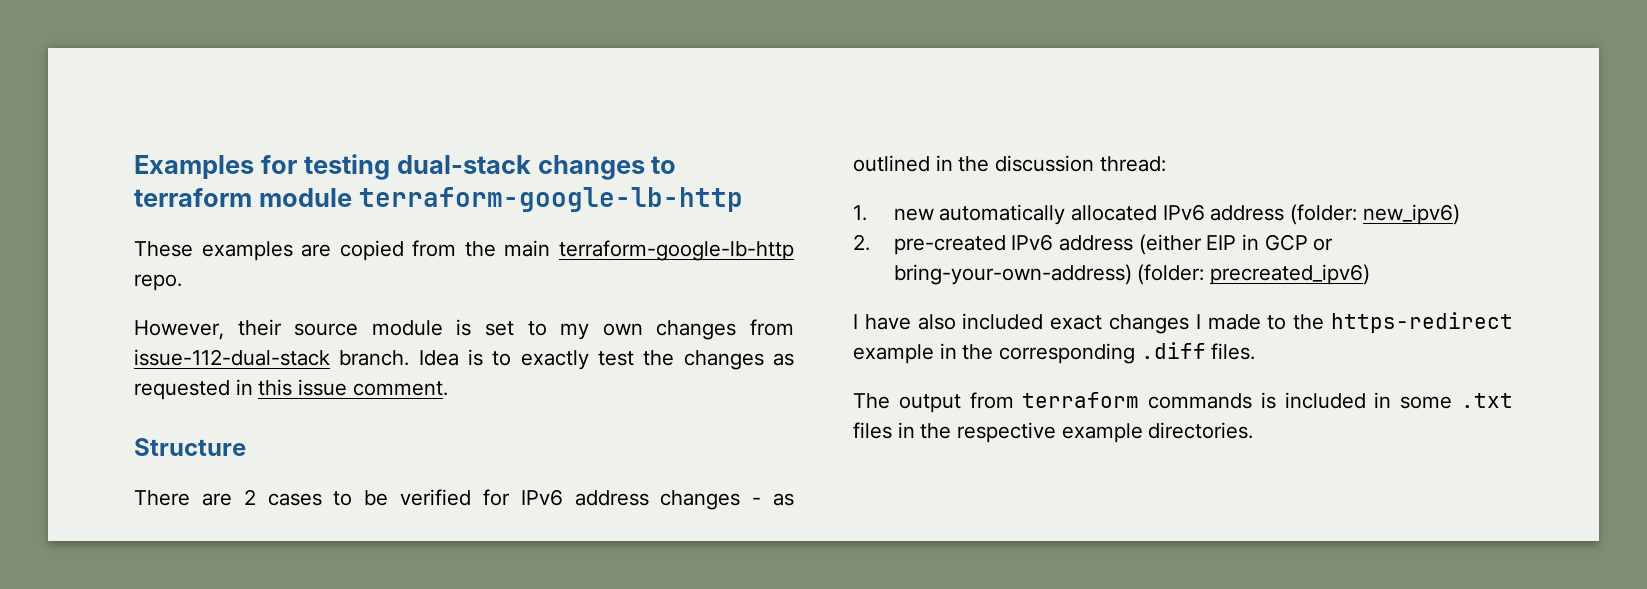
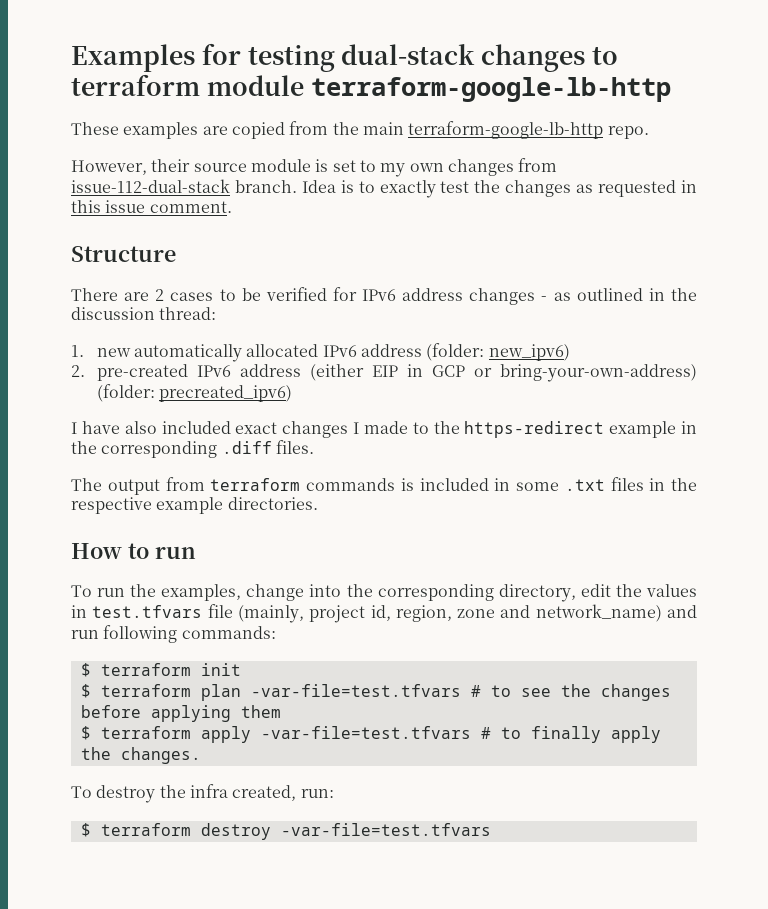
(1254, 430) none -> [71,543,196,559] [71,584,697,602] [71,604,697,623] [71,625,276,643] [80,663,241,677] [80,684,671,701] [80,705,281,722] [80,726,661,743] [80,747,201,764] [71,784,334,803] [80,823,491,840] // How to run // To run the examples, change into the corresponding directory, edit the values in test.tfvars file (mainly, project id, region, zone and network_name) and run following commands: // $ terraform init // $ terraform plan -var-file=test.tfvars # to see the changes before applying them // $ terraform apply -var-file=test.tfvars # to finally apply the changes. // To destroy the infra created, run: // $ terraform destroy -var-file=test.tfvars

